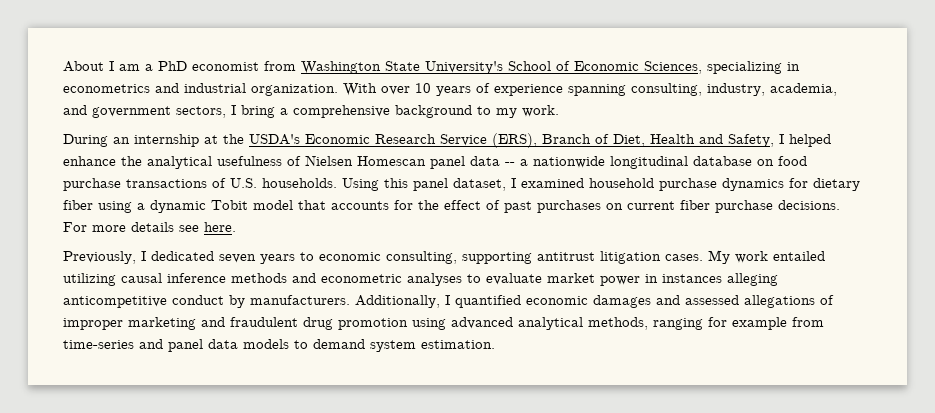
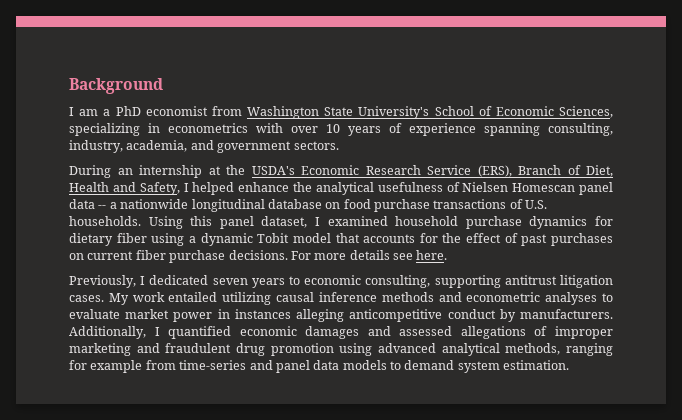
[63,61,104,72] About -> [69,78,163,94] Background //
[155,83,377,96] and industrial organization. With -> [256,123,283,133] with
[176,105,559,118] sectors, I bring a comprehensive background to my work. -> [293,141,339,150] sectors.

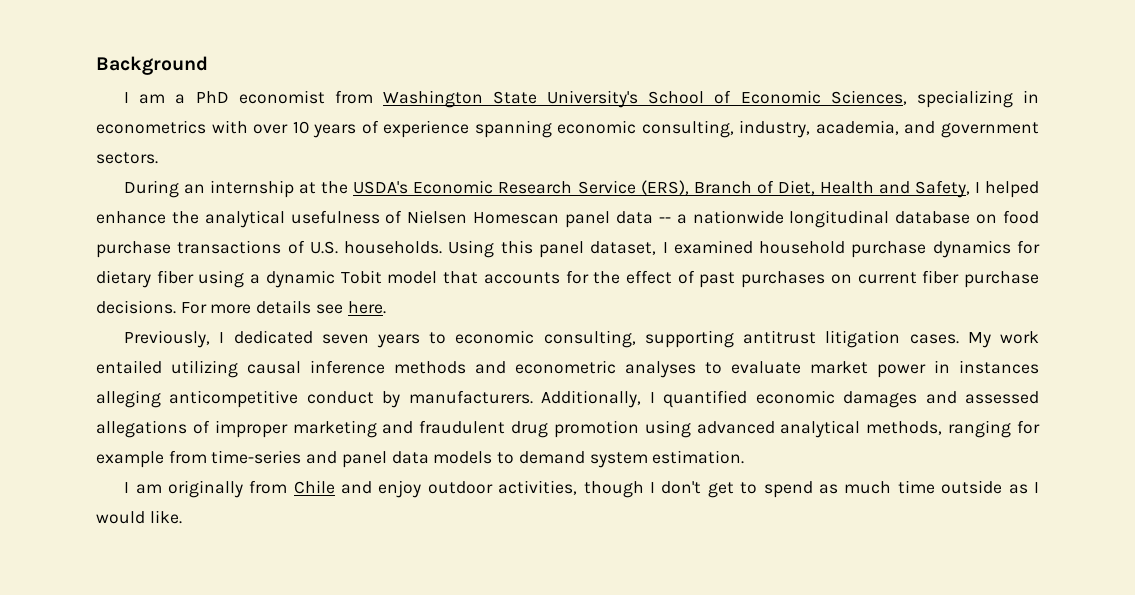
(540, 129) none -> [557,120,637,134] economic
(570, 365) none -> [124,480,1040,498] [96,510,182,524] // I am originally from Chile and enjoy outdoor activities, though I don't get to spend as much time outside as I would like.

